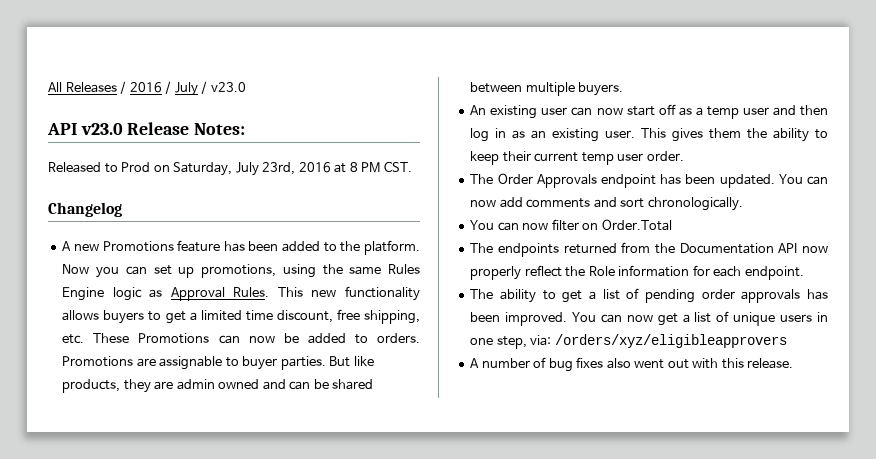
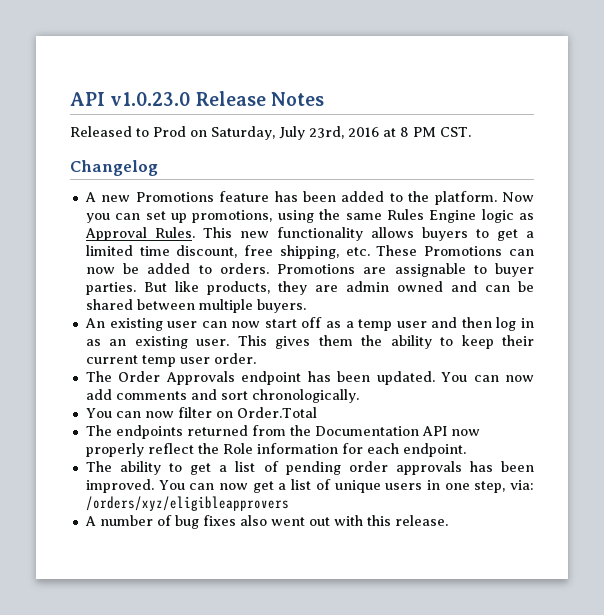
[48,81,246,96] [47,122,246,135] All Releases / 2016 / July / v23.0 // API v23.0 Release Notes: -> [70,91,324,106] API v1.0.23.0 Release Notes

